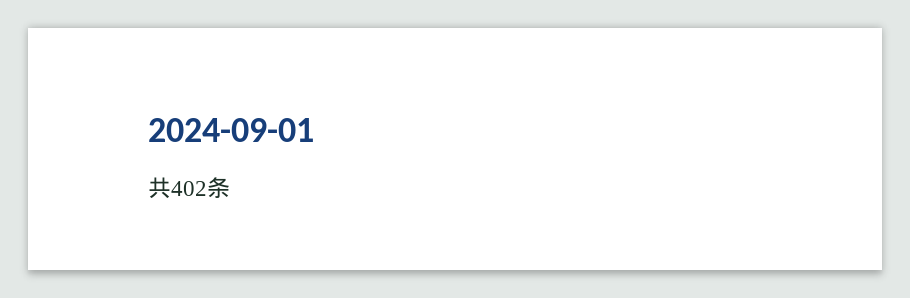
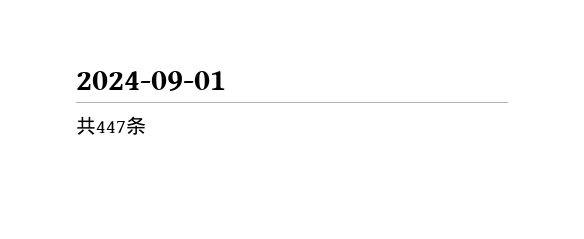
[171,181,207,196] 402 -> [96,121,126,133] 447

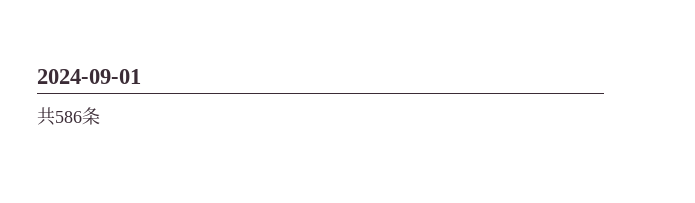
[96,121,126,133] 447 -> [55,111,82,123] 586

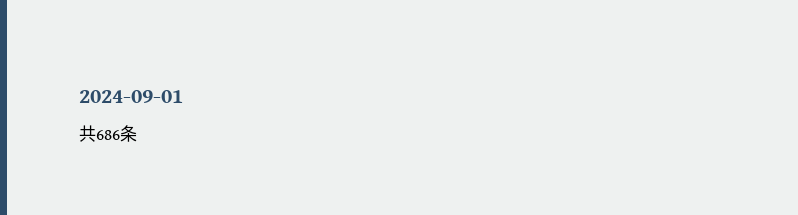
[55,111,82,123] 586 -> [96,130,120,140] 686

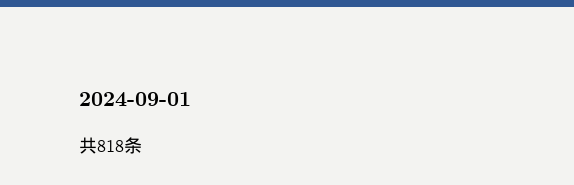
[96,130,120,140] 686 -> [97,140,124,152] 818

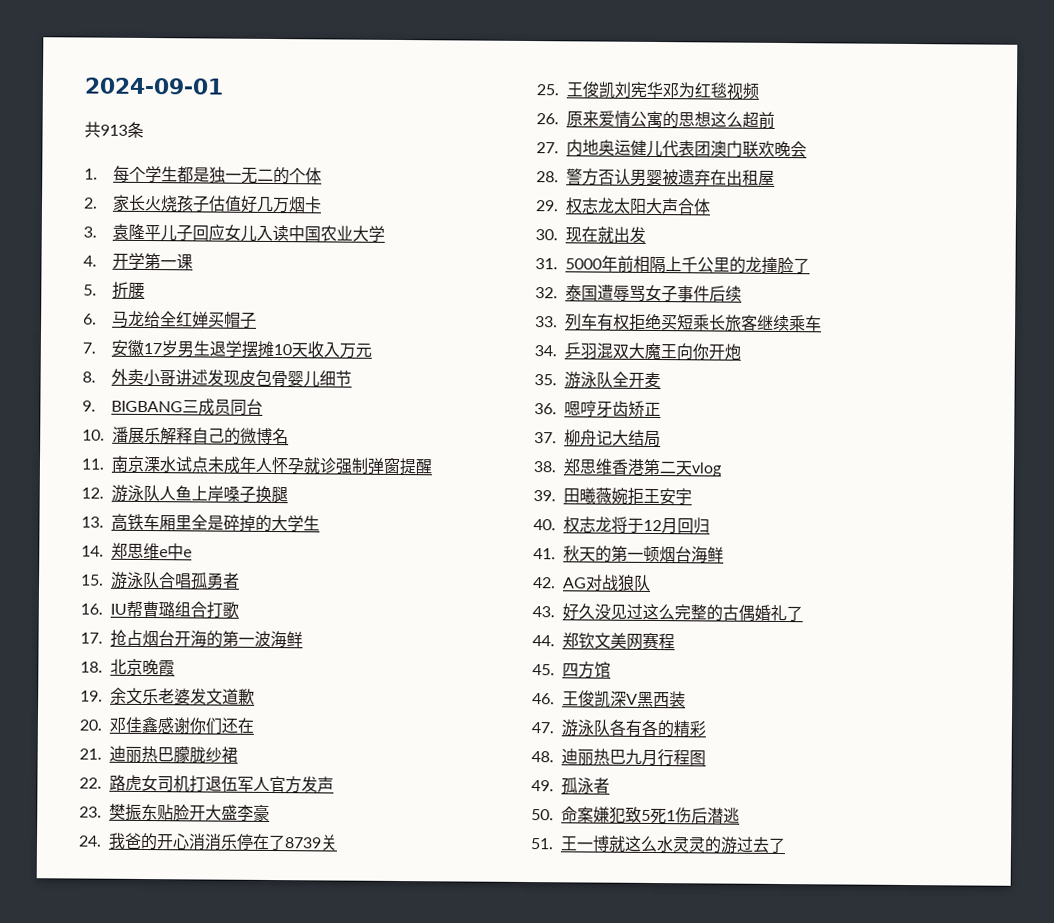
[97,140,124,152] 818 -> [100,124,128,136] 913
(142, 145) none -> [84,165,322,185] [83,194,322,214] [83,223,385,242] [83,252,193,270] [83,281,145,299] [83,310,257,329] [82,339,372,359] [82,368,352,388] [82,398,263,416] [82,426,289,445] [81,455,433,476] [81,484,288,504] [81,513,320,532] [81,542,192,560] [81,571,240,590] [80,600,239,619] [80,629,303,648] [80,658,175,676] [80,687,255,706] [79,716,254,735] [79,745,238,764] [79,774,334,794] [79,803,270,822] [78,832,338,851] [536,81,759,100] [536,110,775,129] [536,139,807,158] [536,168,775,187] [535,197,711,215] [535,226,646,243] [535,255,810,275] [535,284,742,303] [535,313,822,332] [534,342,741,361] [534,371,661,389] [534,400,661,418] [534,429,661,448] [533,458,721,477] [533,487,692,505] [533,516,710,535] [533,545,724,563] [533,574,651,592] [532,603,803,622] [532,631,675,650] [532,661,611,679] [532,690,686,708] [531,719,706,738] [531,748,706,767] [531,777,610,795] [531,806,740,825] [530,835,786,854] // 1.每个学生都是独一无二的个体 // 2.家长火烧孩子估值好几万烟卡 // 3.袁隆平儿子回应女儿入读中国农业大学 // 4.开学第一课 // 5.折腰 // 6.马龙给全红婵买帽子 // 7.安徽17岁男生退学摆摊10天收入万元 // 8.外卖小哥讲述发现皮包骨婴儿细节 // 9. BIGBANG三成员同台 // 10.潘展乐解释自己的微博名 // 11.南京溧水试点未成年人怀孕就诊强制弹窗提醒 // 12.游泳队人鱼上岸嗓子换腿 // 13.高铁车厢里全是碎掉的大学生 // 14.郑思维e中e // 15.游泳队合唱孤勇者 // 16. IU帮曹璐组合打歌 // 17.抢占烟台开海的第一波海鲜 // 18.北京晚霞 // 19.余文乐老婆发文道歉 // 20.邓佳鑫感谢你们还在 // 21.迪丽热巴朦胧纱裙 // 22.路虎女司机打退伍军人官方发声 // 23.樊振东贴脸开大盛李豪 // 24.我爸的开心消消乐停在了8739关 // 25.王俊凯刘宪华邓为红毯视频 // 26.原来爱情公寓的思想这么超前 // 27.内地奥运健儿代表团澳门联欢晚会 // 28.警方否认男婴被遗弃在出租屋 // 29.权志龙太阳大声合体 // 30.现在就出发 // 31. 5000年前相隔上千公里的龙撞脸了 // 32.泰国遭辱骂女子事件后续 // 33.列车有权拒绝买短乘长旅客继续乘车 // 34.乒羽混双大魔王向你开炮 // 35.游泳队全开麦 // 36.嗯哼牙齿矫正 // 37.柳舟记大结局 // 38.郑思维香港第二天vlog // 39.田曦薇婉拒王安宇 // 40.权志龙将于12月回归 // 41.秋天的第一顿烟台海鲜 // 42. AG对战狼队 // 43.好久没见过这么完整的古偶婚礼了 // 44.郑钦文美网赛程 // 45.四方馆 // 46.王俊凯深V黑西装 // 47.游泳队各有各的精彩 // 48.迪丽热巴九月行程图 // 49.孤泳者 // 50.命案嫌犯致5死1伤后潜逃 // 51.王一博就这么水灵灵的游过去了

